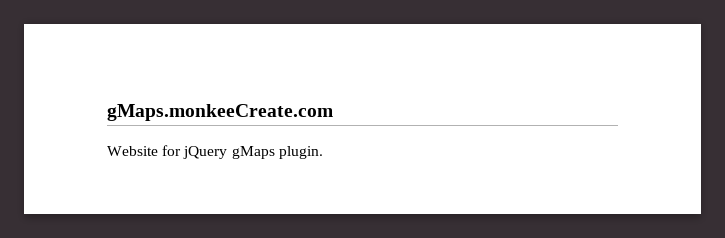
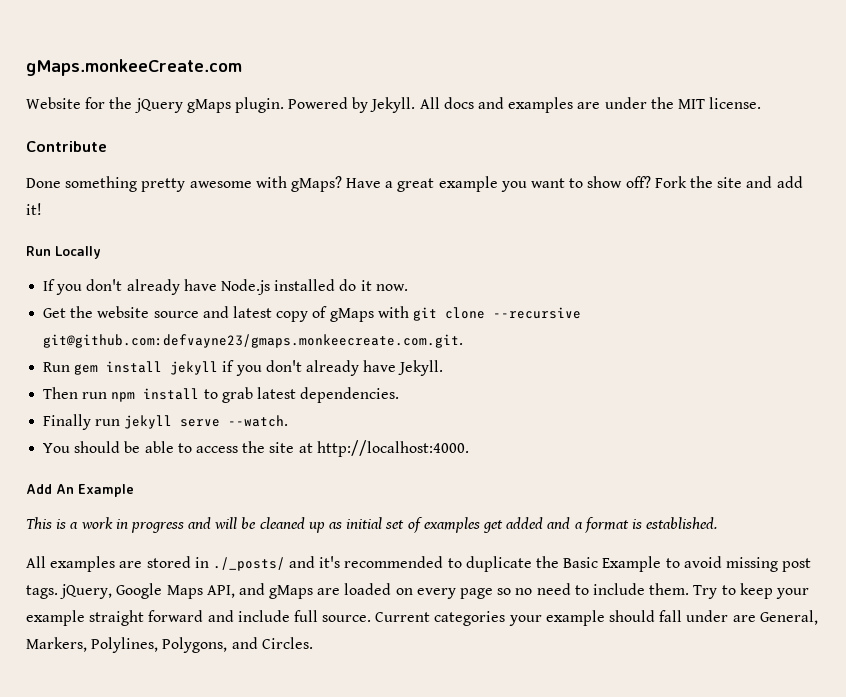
(182, 150) none -> [109,97,133,109] the
(323, 152) none -> [288,97,762,113] [26,141,107,152] [26,176,803,192] [26,203,42,215] [26,246,101,259] [43,279,408,295] [43,306,581,322] [43,334,464,348] [43,360,444,376] [43,387,400,403] [43,414,289,430] [43,440,469,457] [26,484,134,497] [26,517,718,533] [26,556,812,572] [26,583,809,599] [26,610,818,626] [26,637,313,653] Powered by Jekyll. All docs and examples are under the MIT license. // Contribute // Done something pretty awesome with gMaps? Have a great example you want to show off? Fork the site and add it! // Run Locally // If you don't already have Node.js installed do it now. // Get the website source and latest copy of gMaps with git clone --recursive git@github.com:defvayne23/gmaps.monkeecreate.com.git. // Run gem install jekyll if you don't already have Jekyll. // Then run npm install to grab latest dependencies. // Finally run jekyll serve --watch. // You should be able to access the site at http://localhost:4000. // Add An Example // This is a work in progress and will be cleaned up as initial set of examples get added and a format is established. // All examples are stored in ./_posts/ and it's recommended to duplicate the Basic Example to avoid missing post tags. jQuery, Google Maps API, and gMaps are loaded on every page so no need to include them. Try to keep your example straight forward and include full source. Current categories your example should fall under are General, Markers, Polylines, Polygons, and Circles.

